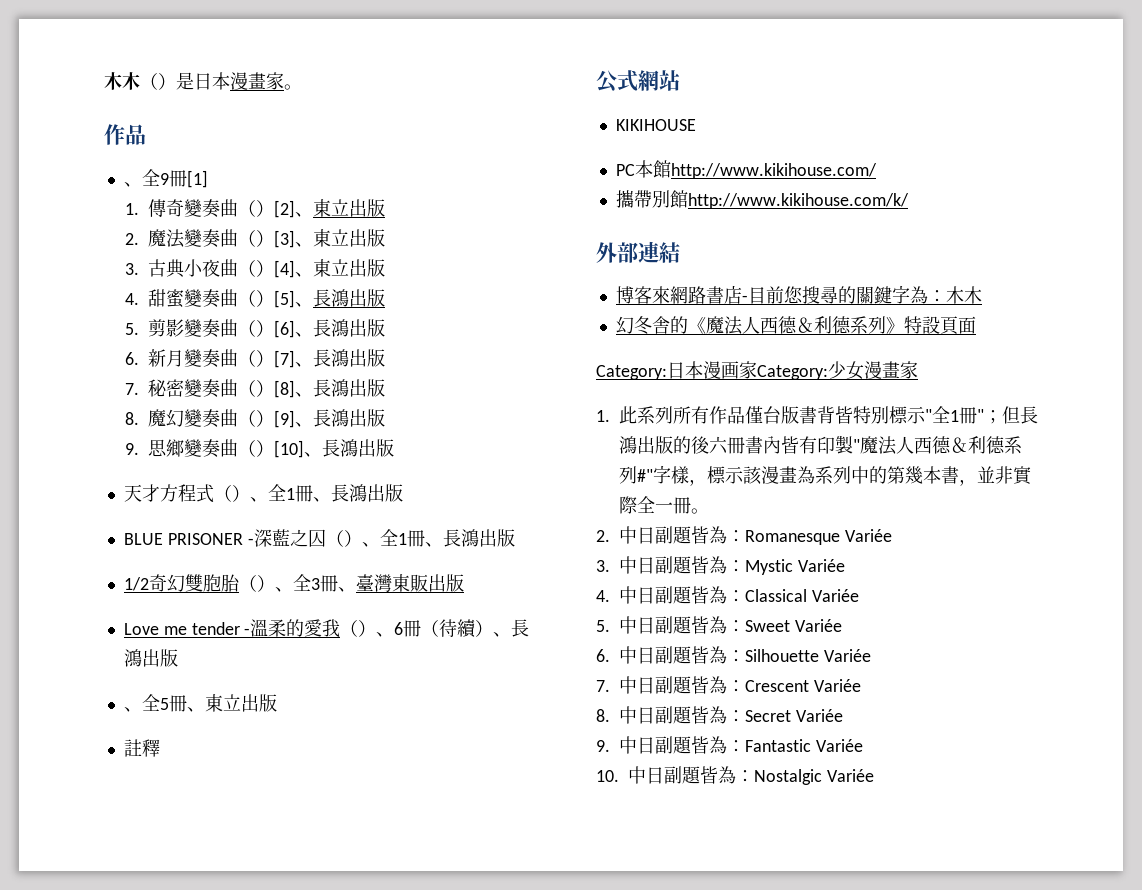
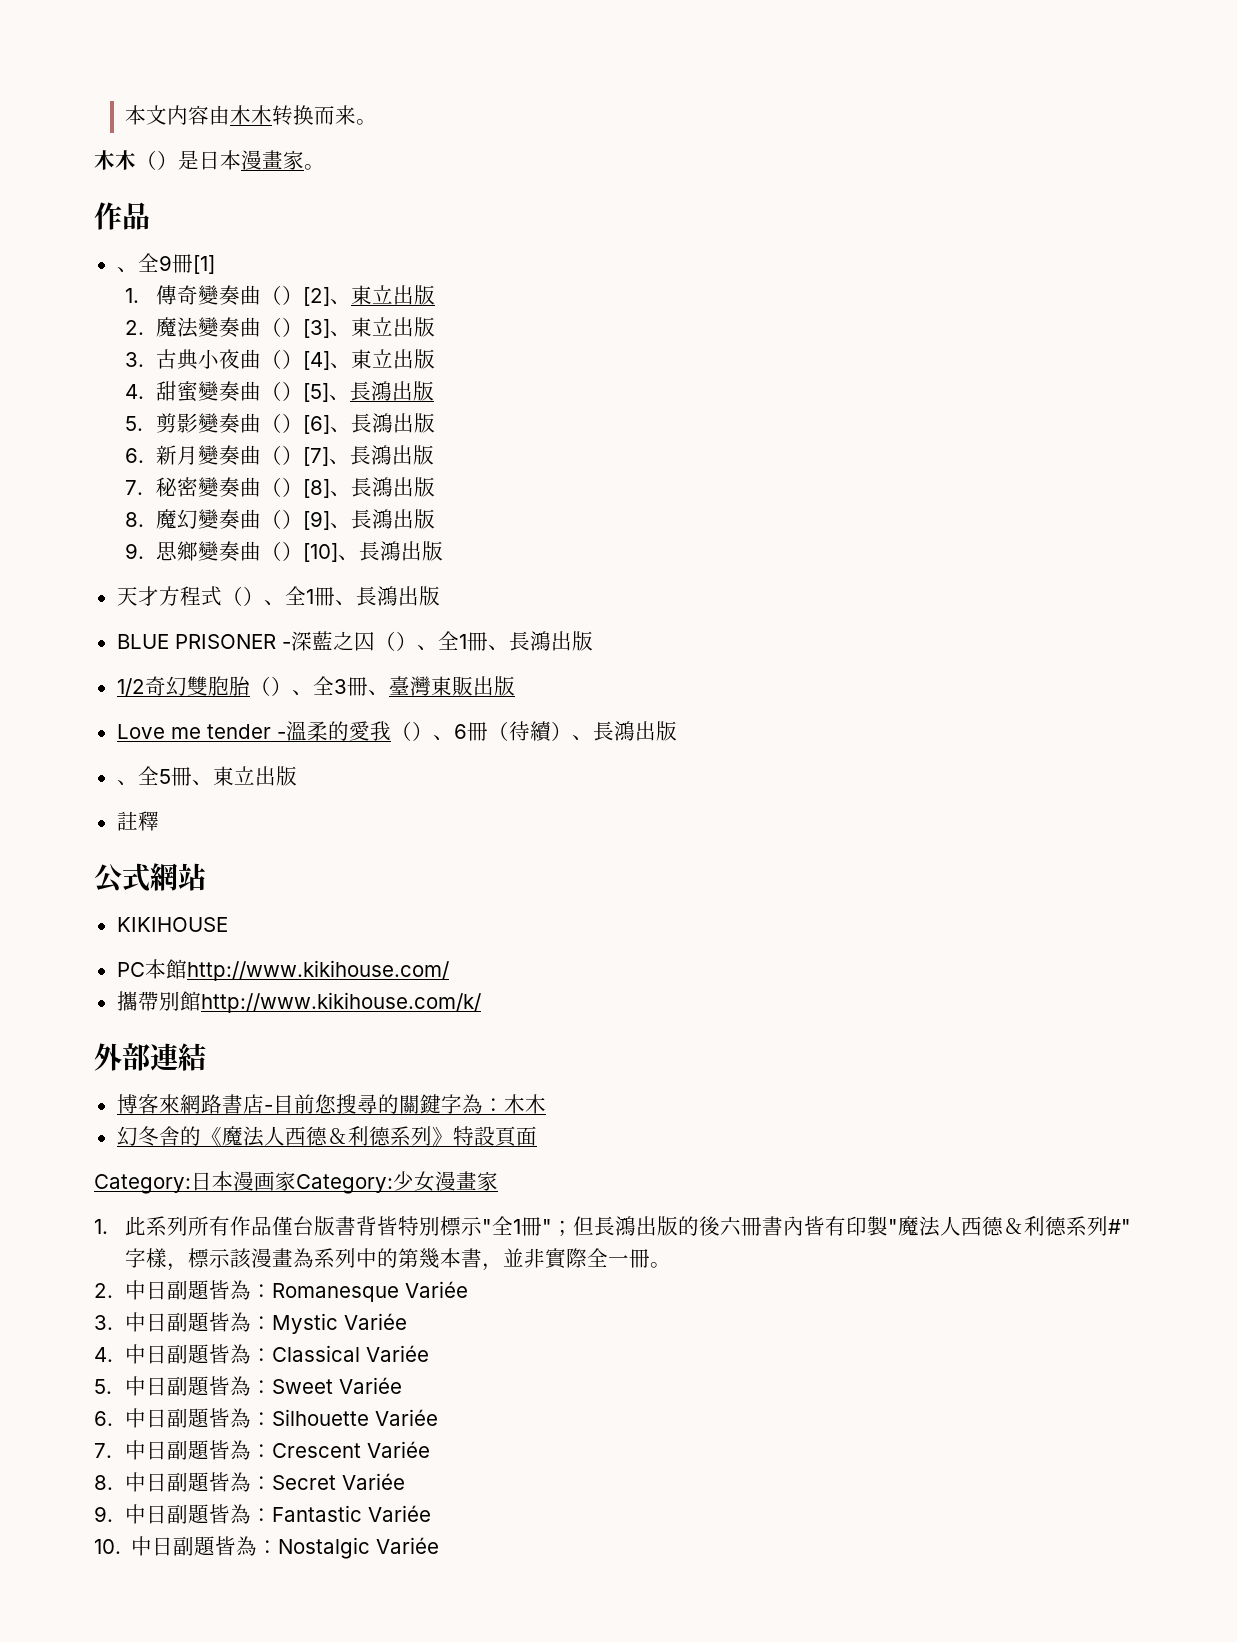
(104, 81) none -> [124,105,377,126] 本文内容由木木转换而来。 //

